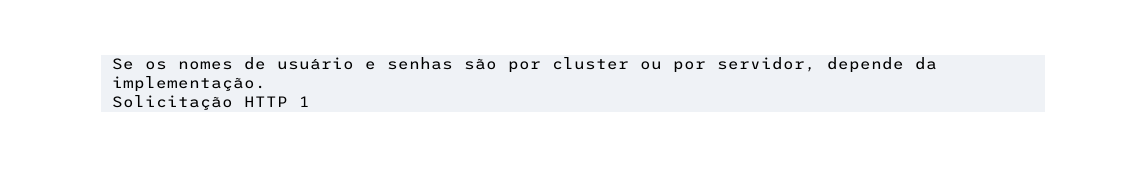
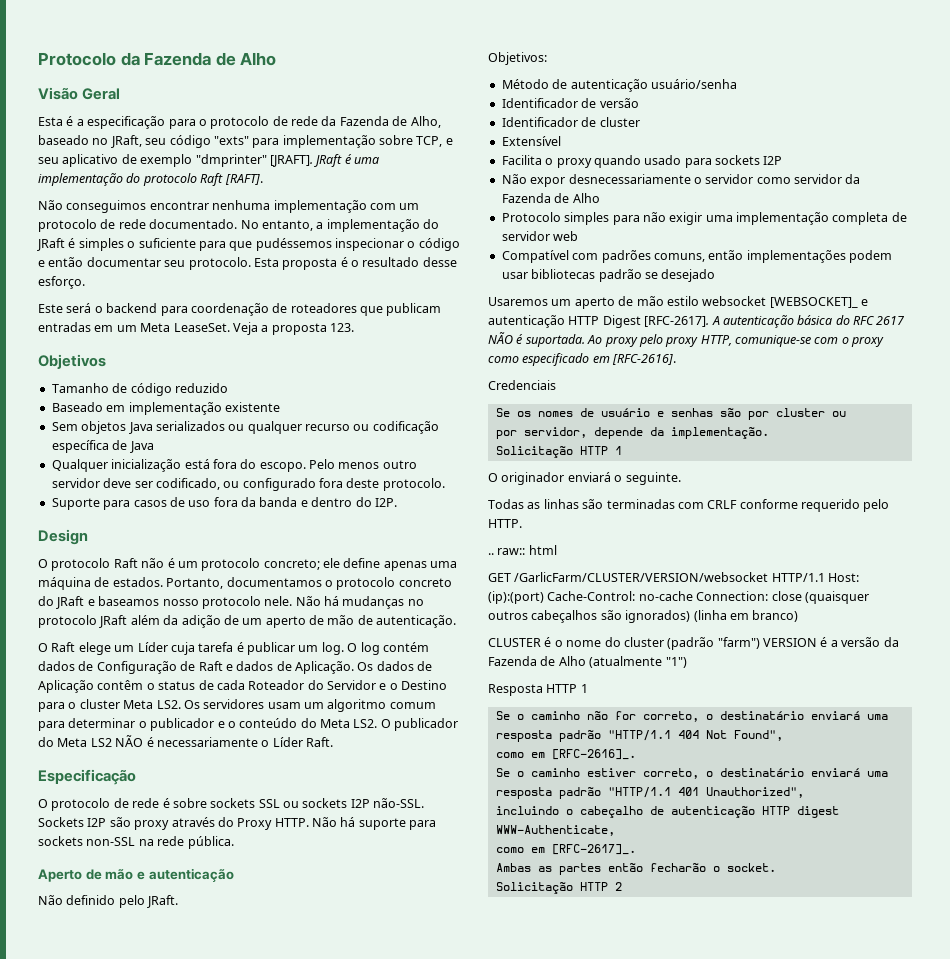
(112, 64) none -> [38,52,277,66] [38,87,121,100] [38,116,441,129] [38,135,453,148] [38,154,379,167] [38,173,263,186] [38,200,420,213] [38,219,439,232] [37,238,460,251] [38,257,457,270] [38,276,85,289] [38,303,442,316] [38,322,354,335] [38,354,106,369] [51,383,228,396] [51,402,280,415] [51,421,439,434] [51,440,154,453] [51,459,417,472] [51,478,445,491] [51,497,397,510] [38,529,88,545] [38,558,458,571] [38,577,452,590] [38,596,424,609] [38,615,457,628] [38,642,429,655] [38,661,433,674] [38,680,448,693] [38,699,436,712] [38,718,459,731] [38,735,333,747] [38,769,136,785] [38,798,425,811] [38,817,437,830] [38,836,234,849] [38,868,234,883] [38,895,179,908] [488,52,547,65] [501,79,737,92] [501,98,639,108] [501,117,640,127] [501,136,561,146] [501,155,783,168] [501,174,861,187] [501,193,600,203] [501,212,907,225] [501,231,579,241] [501,250,892,263] [501,269,716,282] [488,296,868,309] [488,315,906,328] [488,332,885,347] [488,353,677,366] [488,380,556,390] Protocolo da Fazenda de Alho // Visão Geral // Esta é a especificação para o protocolo de rede da Fazenda de Alho, baseado no JRaft, seu código "exts" para implementação sobre TCP, e seu aplicativo de exemplo "dmprinter" [JRAFT]. JRaft é uma implementação do protocolo Raft [RAFT]. // Não conseguimos encontrar nenhuma implementação com um protocolo de rede documentado. No entanto, a implementação do JRaft é simples o suficiente para que pudéssemos inspecionar o código e então documentar seu protocolo. Esta proposta é o resultado desse esforço. // Este será o backend para coordenação de roteadores que publicam entradas em um Meta LeaseSet. Veja a proposta 123. // Objetivos // Tamanho de código reduzido // Baseado em implementação existente // Sem objetos Java serializados ou qualquer recurso ou codificação específica de Java // Qualquer inicialização está fora do escopo. Pelo menos outro servidor deve ser codificado, ou configurado fora deste protocolo. // Suporte para casos de uso fora da banda e dentro do I2P. // Design // O protocolo Raft não é um protocolo concreto; ele define apenas uma máquina de estados. Portanto, documentamos o protocolo concreto do JRaft e baseamos nosso protocolo nele. Não há mudanças no protocolo JRaft além da adição de um aperto de mão de autenticação. // O Raft elege um Líder cuja tarefa é publicar um log. O log contém dados de Configuração de Raft e dados de Aplicação. Os dados de Aplicação contêm o status de cada Roteador do Servidor e o Destino para o cluster Meta LS2. Os servidores usam um algoritmo comum para determinar o publicador e o conteúdo do Meta LS2. O publicador do Meta LS2 NÃO é necessariamente o Líder Raft. // Especificação // O protocolo de rede é sobre sockets SSL ou sockets I2P não-SSL. Sockets I2P são proxy através do Proxy HTTP. Não há suporte para sockets non-SSL na rede pública. // Aperto de mão e autenticação // Não definido pelo JRaft. // Objetivos: // Método de autenticação usuário/senha // Identificador de versão // Identificador de cluster // Extensível // Facilita o proxy quando usado para sockets I2P // Não expor desnecessariamente o servidor como servidor da Fazenda de Alho // Protocolo simples para não exigir uma implementação completa de servidor web // Compatível com padrões comuns, então implementações podem usar bibliotecas padrão se desejado // Usaremos um aperto de mão estilo websocket [WEBSOCKET]_ e autenticação HTTP Digest [RFC-2617]. A autenticação básica do RFC 2617 NÃO é suportada. Ao proxy pelo proxy HTTP, comunique-se com o proxy como especificado em [RFC-2616]. // Credenciais //
(663, 65) none -> (846, 414) //
(311, 101) none -> [488,472,681,485] [488,499,890,512] [488,519,522,528] [488,545,557,555] [488,572,860,582] [488,591,869,604] [488,610,799,623] [488,637,899,650] [488,656,687,668] [488,684,588,696] [495,711,888,722] [495,730,783,742] [495,749,636,760] [495,768,888,779] [495,787,804,799] [495,806,839,818] [495,825,615,836] [495,844,636,855] [495,863,776,875] [495,882,622,894] // O originador enviará o seguinte. // Todas as linhas são terminadas com CRLF conforme requerido pelo HTTP. // .. raw:: html // GET /GarlicFarm/CLUSTER/VERSION/websocket HTTP/1.1 Host: (ip):(port) Cache-Control: no-cache Connection: close (quaisquer outros cabeçalhos são ignorados) (linha em branco) // CLUSTER é o nome do cluster (padrão "farm") VERSION é a versão da Fazenda de Alho (atualmente "1") // Resposta HTTP 1 // Se o caminho não for correto, o destinatário enviará uma resposta padrão "HTTP/1.1 404 Not Found", // como em [RFC-2616]_. // Se o caminho estiver correto, o destinatário enviará uma resposta padrão "HTTP/1.1 401 Unauthorized", // incluindo o cabeçalho de autenticação HTTP digest WWW-Authenticate, // como em [RFC-2617]_. // Ambas as partes então fecharão o socket. // Solicitação HTTP 2

